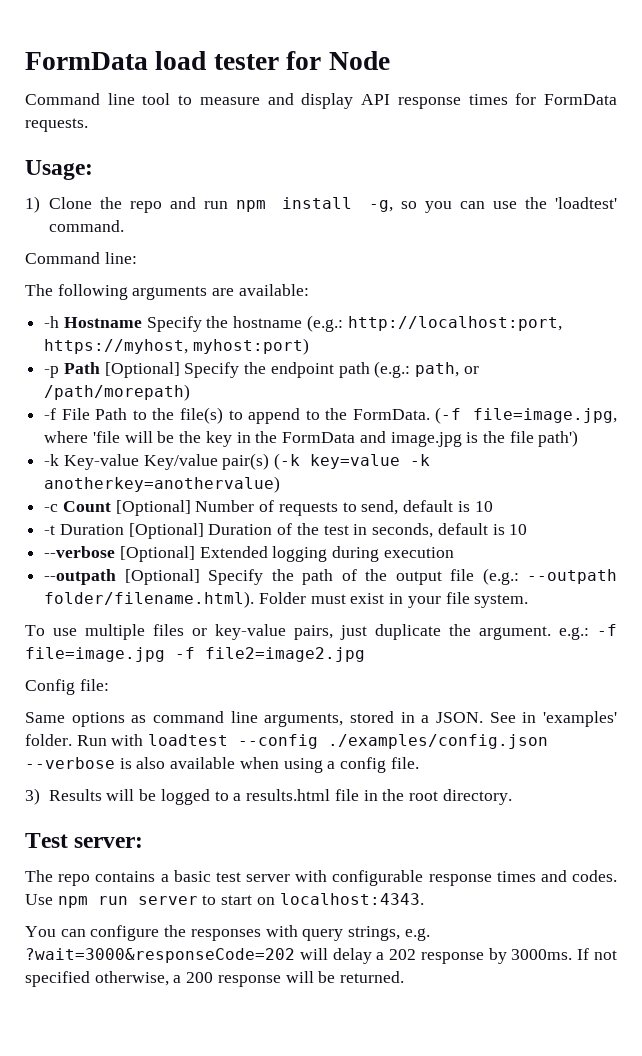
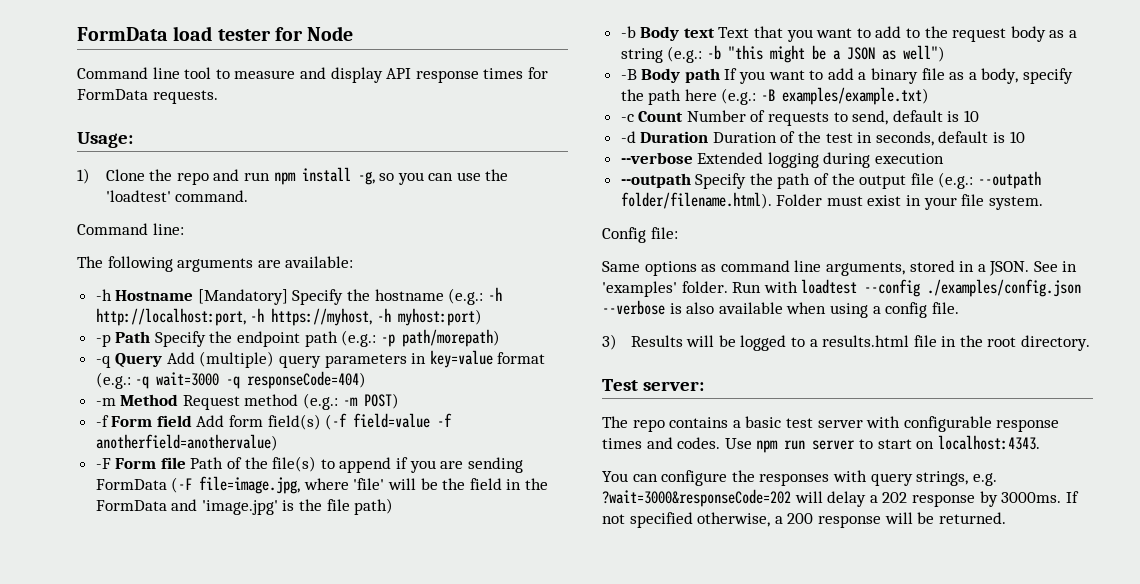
(142, 322) none -> [197,289,288,305] [Mandatory]
[347,316,562,331] [44,339,189,354] http://localhost:port, https://myhost, -> [487,287,502,301] [95,308,391,326] -h http://localhost:port, -h https://myhost, -h
[104,362,180,378] [Optional] -> (151, 337) none
[415,362,479,377] [44,384,191,401] [44,407,462,424] path, or /path/morepath) // -f File Path to the file(s) to append to the FormData. (-f -> [380,329,500,347] [95,350,546,368] [95,371,367,389] [95,393,399,410] [95,413,453,430] [95,434,278,451] [95,456,523,473] [95,477,193,493] -p path/morepath) // -q Query Add (multiple) query parameters in key=value format (e.g.: -q wait=3000 -q responseCode=404) // -m Method Request method (e.g.: -m POST) // -f Form field Add form field(s) (-f field=value -f anotherfield=anothervalue) // -F Form file Path of the file(s) to append if you are sending FormData (-F
[92,431,120,443] 'file -> [353,478,385,490] 'file'
[205,431,232,447] key -> [469,478,502,490] field
[390,432,462,447] image.jpg -> [201,500,278,515] 'image.jpg'
[538,430,579,447] [44,453,431,470] [44,476,281,493] path') // -k Key-value Key/value pair(s) (-k key=value -k anotherkey=anothervalue) -> [354,498,394,515] [620,26,1077,42] [620,45,945,63] [620,68,1073,84] [620,87,930,105] path) // -b Body text Text that you want to add to the request body as a string (e.g.: -b "this might be a JSON as well") // -B Body path If you want to add a binary file as a body, specify the path here (e.g.: -B examples/example.txt)
[115,500,191,516] [Optional] -> (684, 116) none
[44,523,204,539] -t Duration [Optional] -> [620,131,709,143] -d Duration
[119,546,195,562] [Optional] -> (693, 158) none
[124,569,200,585] [Optional] -> (691, 180) none
[25,624,617,640] [25,647,365,662] // To use multiple files or key-value pairs, just duplicate the argument. e.g.: -f file=image.jpg -f file2=image2.jpg -> (1043, 203) none

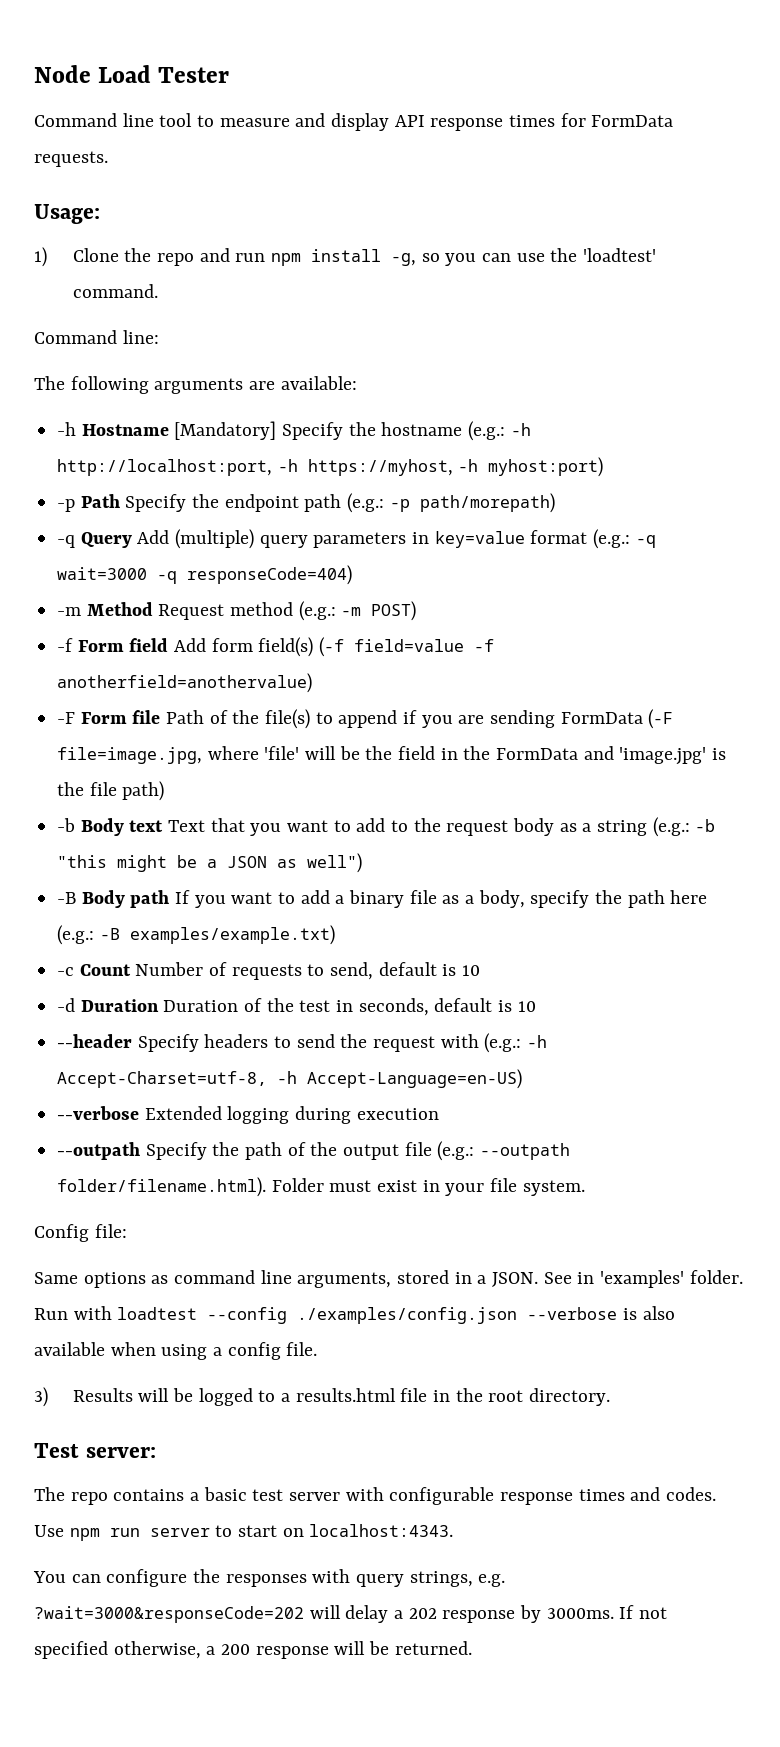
[77,26,303,41] FormData load tester for -> (34, 74) none
(354, 33) none -> [98,65,230,83] Load Tester
(1025, 137) none -> [57,1033,548,1053] [57,1069,523,1089] // --header Specify headers to send the request with (e.g.: -h Accept-Charset=utf-8, -h Accept-Language=en-US)

